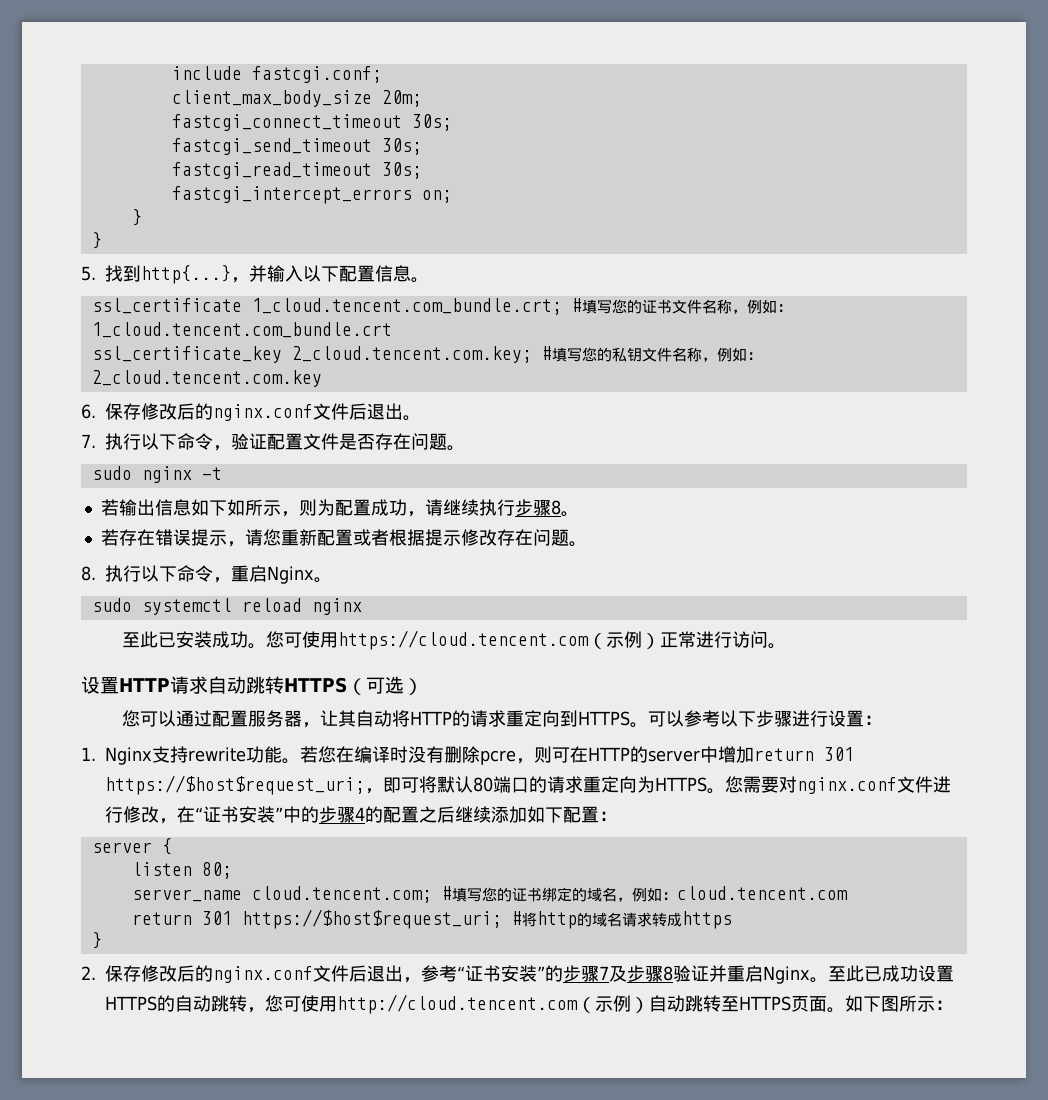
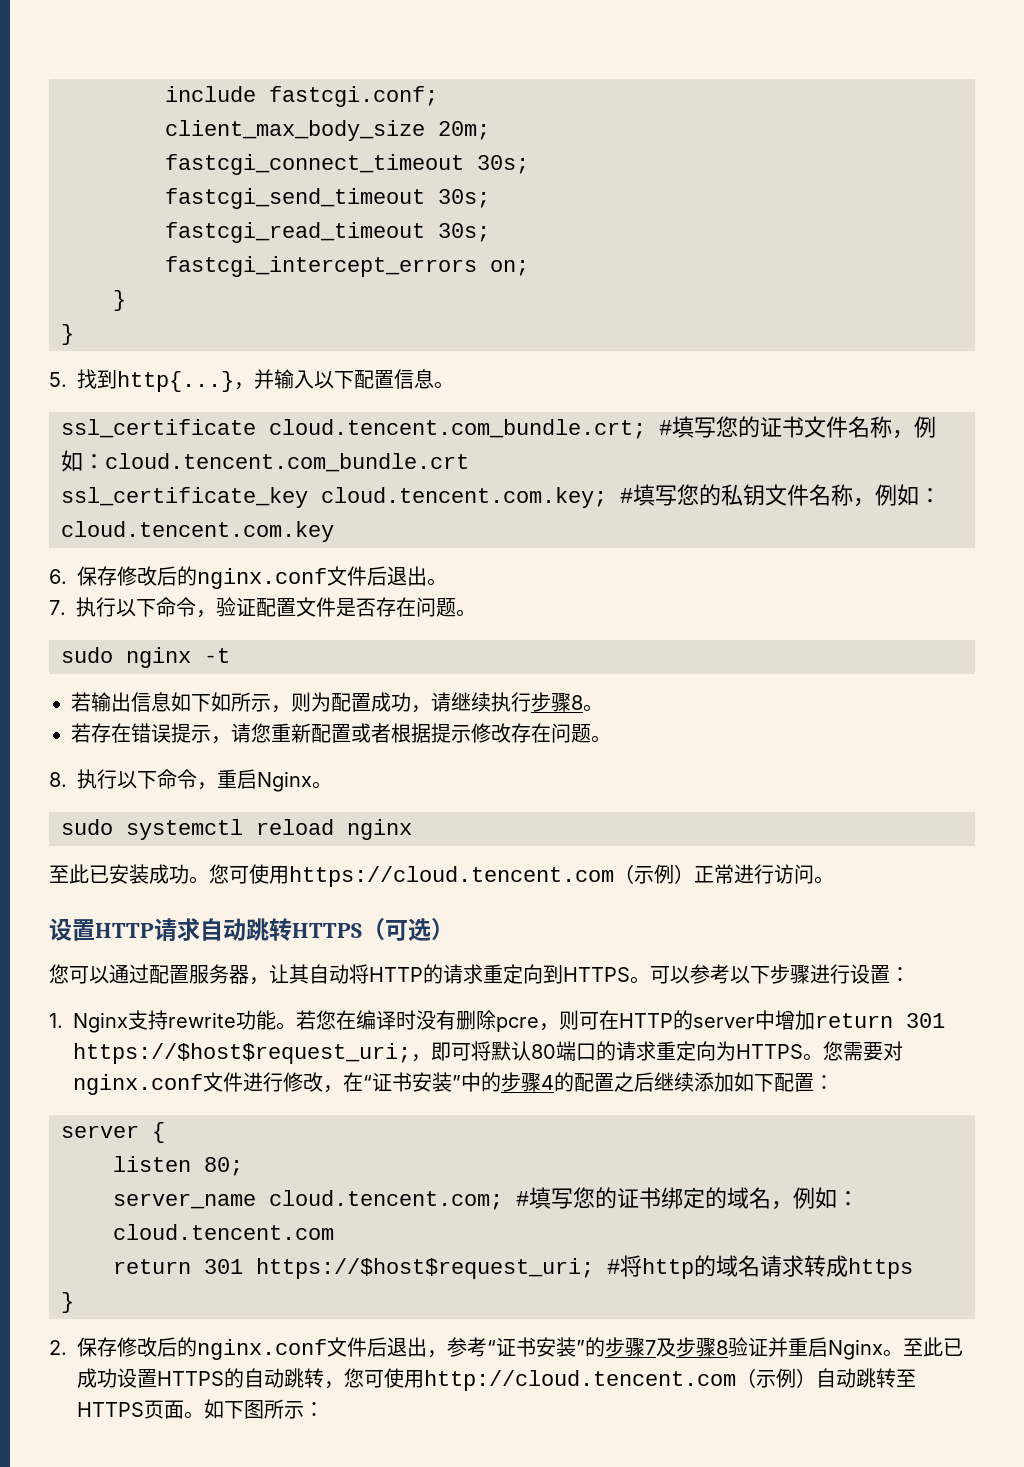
[251,298,562,315] 1_cloud.tencent.com_bundle.crt; -> [269,419,646,439] cloud.tencent.com_bundle.crt;
[91,322,392,338] 1_cloud.tencent.com_bundle.crt -> [105,453,469,472] cloud.tencent.com_bundle.crt
[291,346,532,363] 2_cloud.tencent.com.key; -> [321,487,607,508] cloud.tencent.com.key;
[91,370,322,387] 2_cloud.tencent.com.key -> [61,521,334,542] cloud.tencent.com.key

